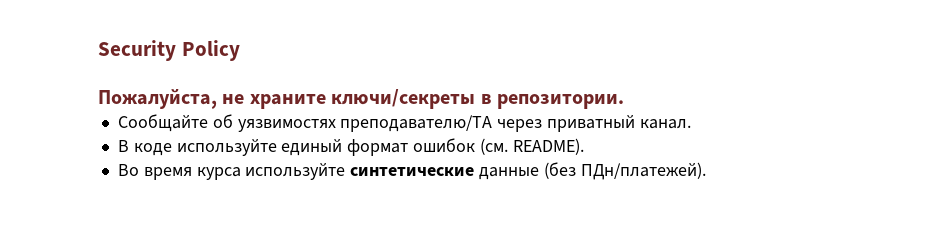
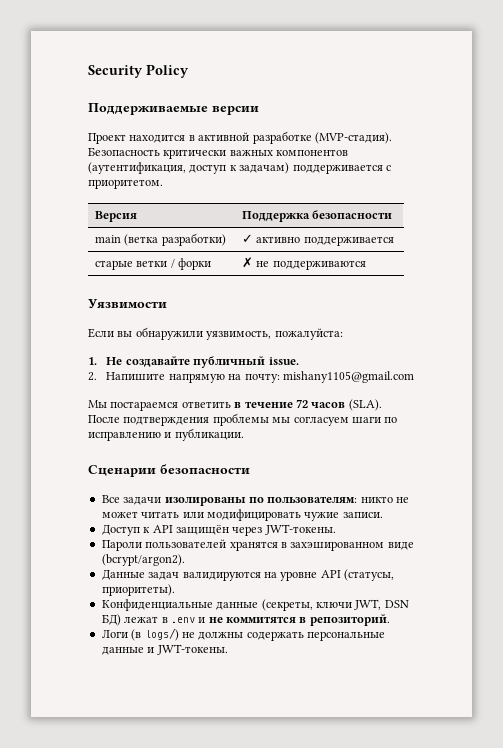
[98,89,624,109] [117,114,691,132] [117,138,584,156] [117,162,706,180] Пожалуйста, не храните ключи/секреты в репозитории. // Сообщайте об уязвимостях преподавателю/ТА через приватный канал. // В коде используйте единый формат ошибок (см. README). // Во время курса используйте синтетические данные (без ПДн/платежей). -> [88,103,259,115] [88,131,392,144] [88,147,349,159] [88,162,391,174] [88,179,163,189] [94,211,137,222] [241,210,393,222] [94,233,226,246] [241,234,394,246] [94,258,211,270] [241,257,366,270] [88,299,167,309] [88,327,343,340] [88,356,299,368] [88,371,414,383] [88,399,382,411] [88,413,398,426] [88,428,244,441] [88,464,250,477] [101,495,409,506] [101,509,383,521] [101,524,336,536] [101,539,414,551] [101,554,185,566] [101,569,394,581] [101,584,175,596] [101,599,409,611] [101,614,390,626] [101,628,385,641] [101,644,228,655] Поддерживаемые версии // Проект находится в активной разработке (MVP-стадия). Безопасность критически важных компонентов (аутентификация, доступ к задачам) поддерживается с приоритетом. // Версия | Поддержка безопасности // main (ветка разработки) | ✓ активно поддерживается // старые ветки / форки | ✗ не поддерживаются // Уязвимости // Если вы обнаружили уязвимость, пожалуйста: // 1. Не создавайте публичный issue. // 2. Напишите напрямую на почту: mishany1105@gmail.com // Мы постараемся ответить в течение 72 часов (SLA). После подтверждения проблемы мы согласуем шаги по исправлению и публикации. // Сценарии безопасности // Все задачи изолированы по пользователям: никто не может читать или модифицировать чужие записи. // Доступ к API защищён через JWT-токены. // Пароли пользователей хранятся в захэшированном виде (bcrypt/argon2). // Данные задач валидируются на уровне API (статусы, приоритеты). // Конфиденциальные данные (секреты, ключи JWT, DSN БД) лежат в .env и не коммитятся в репозиторий. // Логи (в logs/) не должны содержать персональные данные и JWT-токены.

